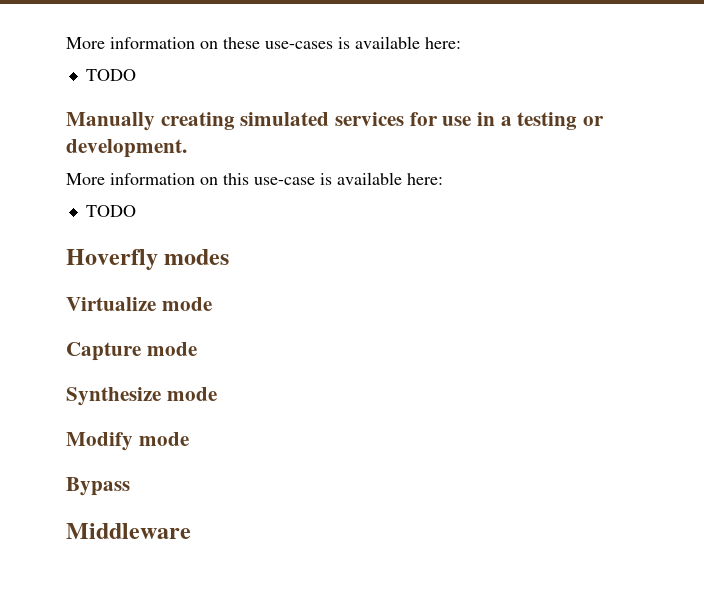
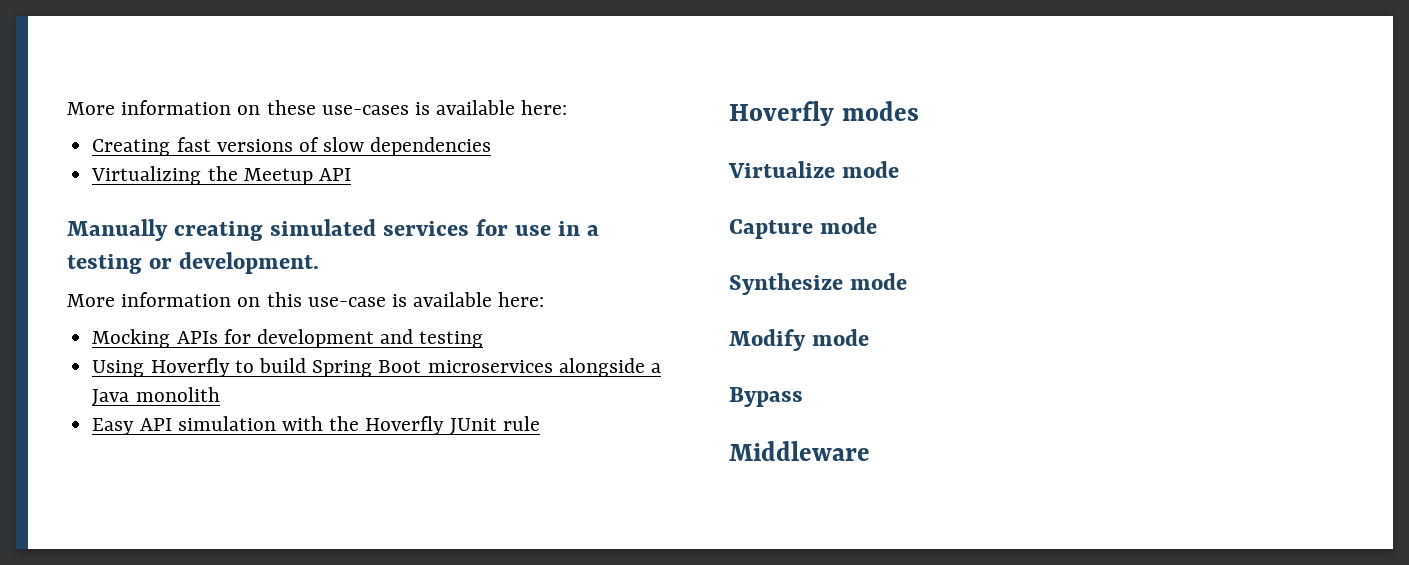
[85,69,136,81] TODO -> [92,137,492,156] [91,166,351,185] Creating fast versions of slow dependencies // Virtualizing the Meetup API
[85,205,136,217] TODO -> [92,329,484,348] [92,358,661,377] [92,387,220,406] [92,416,540,435] Mocking APIs for development and testing // Using Hoverfly to build Spring Boot microservices alongside a Java monolith // Easy API simulation with the Hoverfly JUnit rule

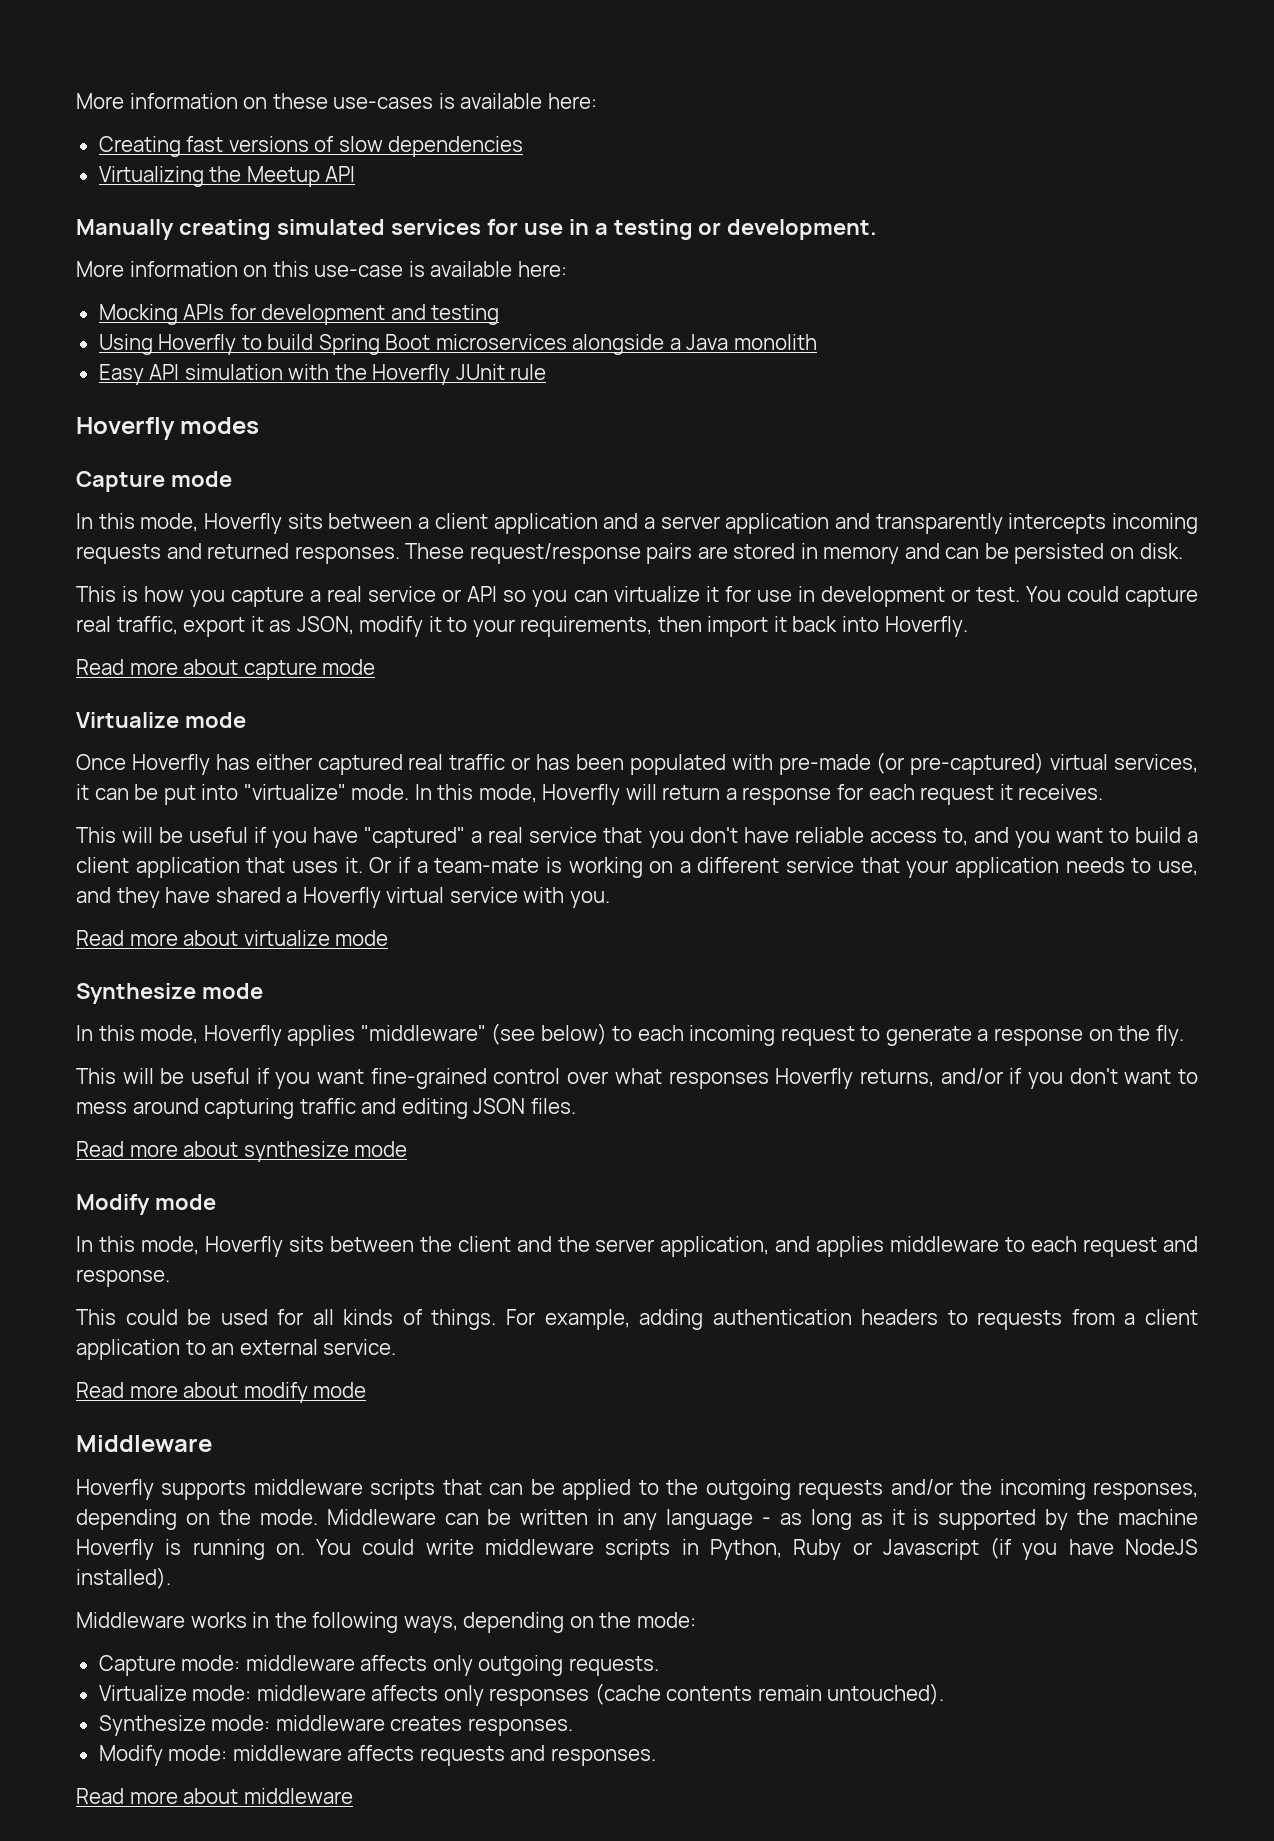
[728,161,900,178] [729,217,878,239] [729,273,908,295] [729,329,870,351] [729,387,803,407] [729,441,870,461] Virtualize mode // Capture mode // Synthesize mode // Modify mode // Bypass // Middleware -> [76,471,232,492] [76,513,1198,534] [76,543,1183,564] [76,586,1199,607] [76,616,968,637] [76,659,376,680] [76,712,246,728] [76,752,1198,775] [76,784,1104,805] [76,827,1199,848] [76,857,1198,878] [76,887,610,908] [76,930,389,946] [76,983,263,1004] [76,1023,1184,1046] [76,1068,1199,1089] [76,1098,576,1119] [76,1141,408,1162] [76,1194,216,1215] [76,1236,1198,1257] [76,1269,170,1287] [76,1309,1198,1330] [76,1339,397,1360] [76,1382,367,1403] [76,1435,212,1452] [76,1479,1199,1500] [76,1509,1198,1530] [76,1537,1198,1560] [76,1567,171,1589] [76,1612,696,1633] [98,1655,659,1676] [98,1683,945,1706] [98,1715,573,1736] [98,1745,656,1766] [76,1788,353,1804] Capture mode // In this mode, Hoverfly sits between a client application and a server application and transparently intercepts incoming requests and returned responses. These request/response pairs are stored in memory and can be persisted on disk. // This is how you capture a real service or API so you can virtualize it for use in development or test. You could capture real traffic, export it as JSON, modify it to your requirements, then import it back into Hoverfly. // Read more about capture mode // Virtualize mode // Once Hoverfly has either captured real traffic or has been populated with pre-made (or pre-captured) virtual services, it can be put into "virtualize" mode. In this mode, Hoverfly will return a response for each request it receives. // This will be useful if you have "captured" a real service that you don't have reliable access to, and you want to build a client application that uses it. Or if a team-mate is working on a different service that your application needs to use, and they have shared a Hoverfly virtual service with you. // Read more about virtualize mode // Synthesize mode // In this mode, Hoverfly applies "middleware" (see below) to each incoming request to generate a response on the fly. // This will be useful if you want fine-grained control over what responses Hoverfly returns, and/or if you don't want to mess around capturing traffic and editing JSON files. // Read more about synthesize mode // Modify mode // In this mode, Hoverfly sits between the client and the server application, and applies middleware to each request and response. // This could be used for all kinds of things. For example, adding authentication headers to requests from a client application to an external service. // Read more about modify mode // Middleware // Hoverfly supports middleware scripts that can be applied to the outgoing requests and/or the incoming responses, depending on the mode. Middleware can be written in any language - as long as it is supported by the machine Hoverfly is running on. You could write middleware scripts in Python, Ruby or Javascript (if you have NodeJS installed). // Middleware works in the following ways, depending on the mode: // Capture mode: middleware affects only outgoing requests. // Virtualize mode: middleware affects only responses (cache contents remain untouched). // Synthesize mode: middleware creates responses. // Modify mode: middleware affects requests and responses. // Read more about middleware

